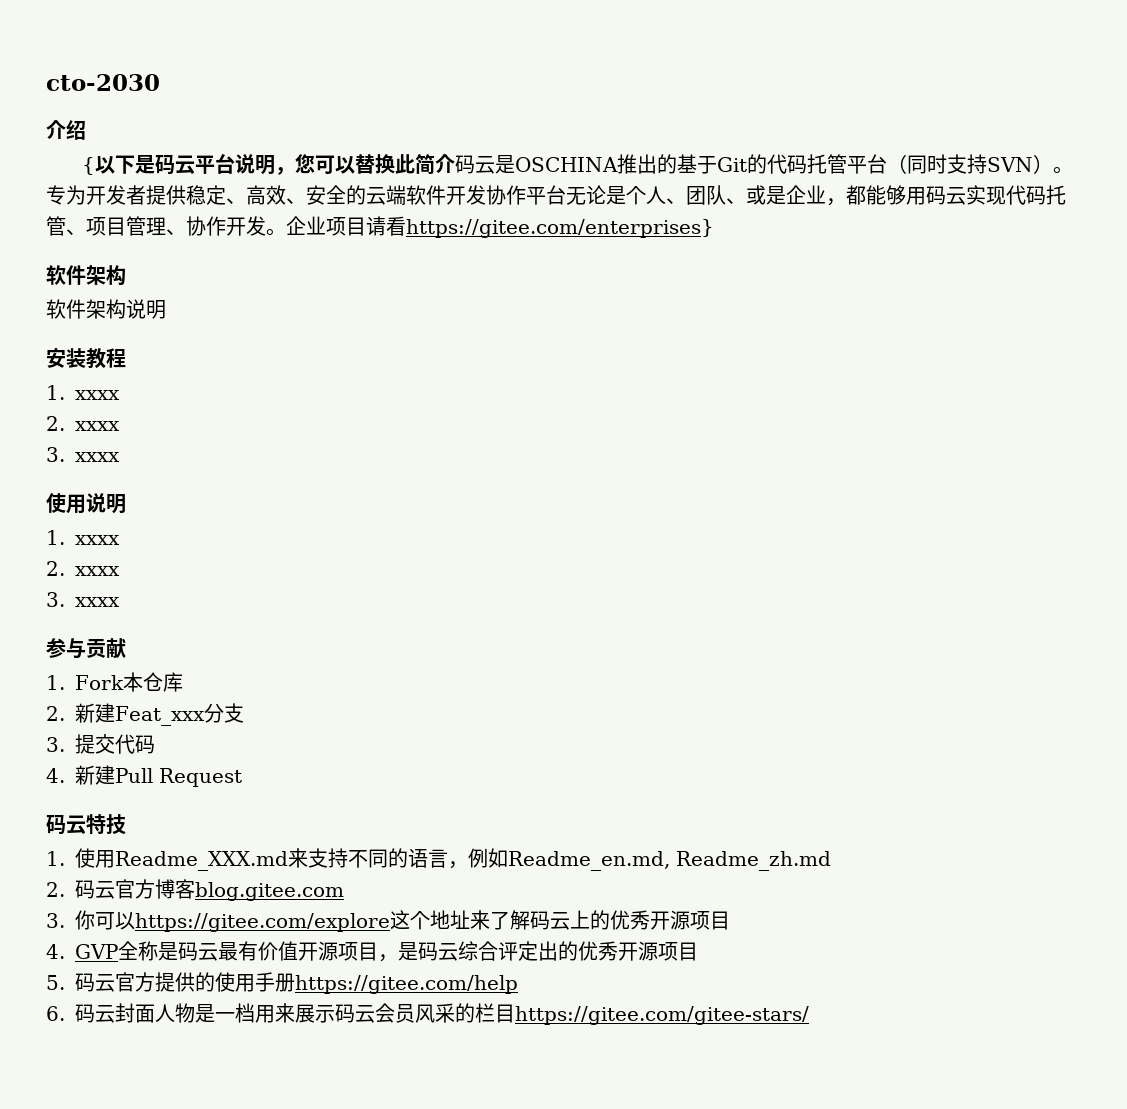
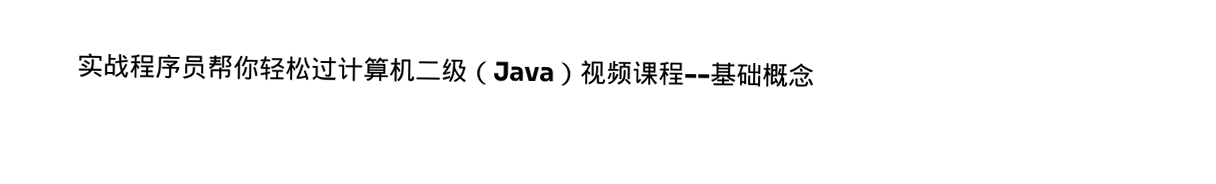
[46,74,160,91] [46,120,86,140] [82,154,1074,175] [46,185,1066,206] [46,216,714,238] [46,265,126,286] [46,299,166,319] [46,348,126,369] [46,385,120,400] [46,416,120,431] [46,447,120,462] [46,493,126,514] [46,530,120,545] [46,561,120,576] [46,592,120,607] [46,638,126,659] [46,672,183,692] [46,703,244,726] [46,734,155,754] [46,765,242,787] [46,814,126,835] [46,848,831,871] [46,879,344,901] [46,910,730,932] [46,941,698,962] [46,972,518,994] [46,1003,809,1025] cto-2030 // 介绍 // {以下是码云平台说明，您可以替换此简介码云是OSCHINA推出的基于Git的代码托管平台（同时支持SVN）。专为开发者提供稳定、高效、安全的云端软件开发协作平台无论是个人、团队、或是企业，都能够用码云实现代码托管、项目管理、协作开发。企业项目请看https://gitee.com/enterprises} // 软件架构 // 软件架构说明 // 安装教程 // 1. xxxx // 2. xxxx // 3. xxxx // 使用说明 // 1. xxxx // 2. xxxx // 3. xxxx // 参与贡献 // 1. Fork本仓库 // 2.新建Feat_xxx分支 // 3.提交代码 // 4.新建Pull Request // 码云特技 // 1.使用Readme_XXX.md来支持不同的语言，例如Readme_en.md, Readme_zh.md // 2.码云官方博客blog.gitee.com // 3.你可以https://gitee.com/explore这个地址来了解码云上的优秀开源项目 // 4. GVP全称是码云最有价值开源项目，是码云综合评定出的优秀开源项目 // 5.码云官方提供的使用手册https://gitee.com/help // 6.码云封面人物是一档用来展示码云会员风采的栏目https://gitee.com/gitee-stars/ -> [77,52,815,88] 实战程序员帮你轻松过计算机二级（Java）视频课程--基础概念

